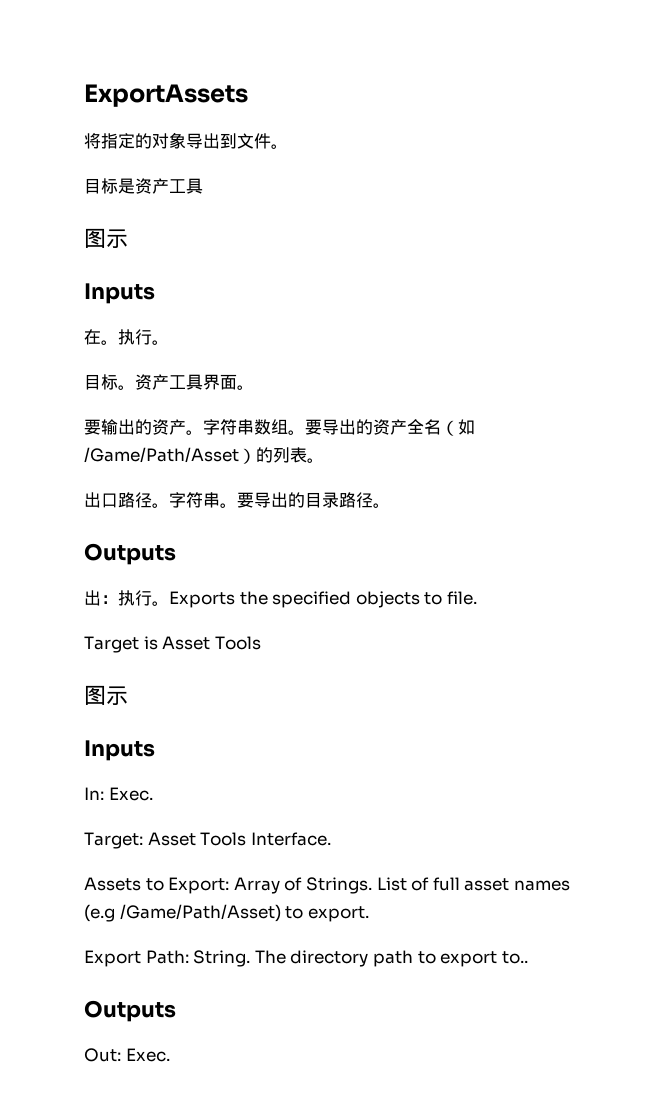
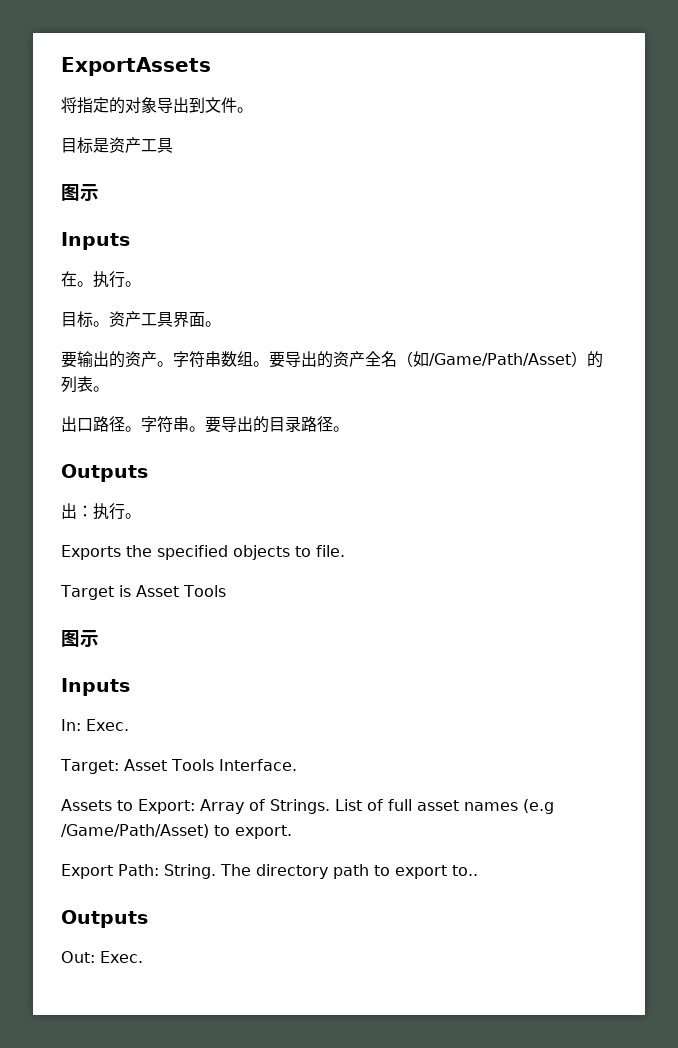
(169, 603) none -> (141, 516) //

